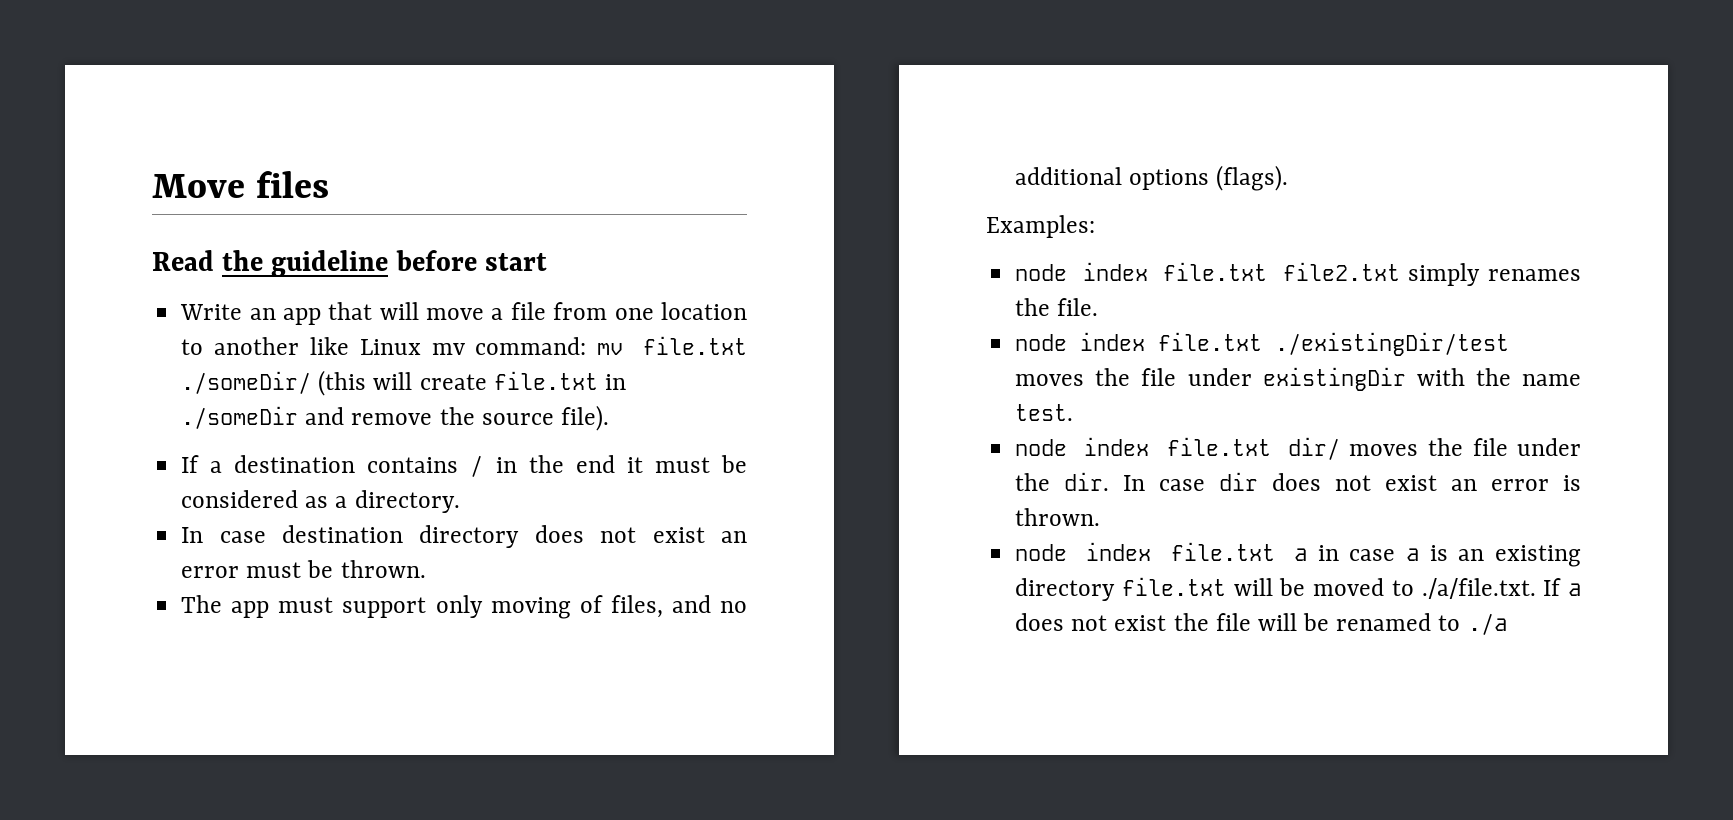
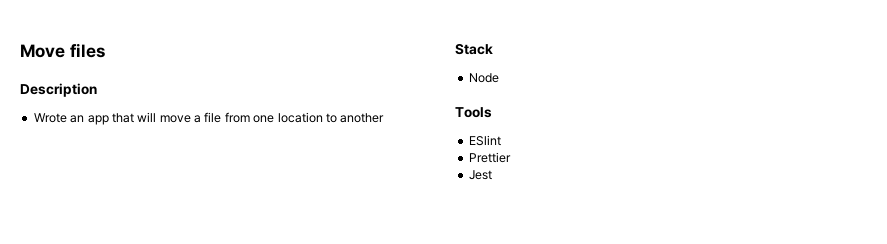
[152,250,547,277] [180,304,243,320] Read the guideline before start // Write -> [20,83,97,97] [33,113,67,123] Description // Wrote
[309,336,747,355] [181,370,626,396] [181,405,609,431] [181,455,748,477] [181,490,460,513] [181,525,747,548] [181,560,426,578] [181,595,747,619] [1015,165,1289,191] [986,215,1095,238] [1015,262,1581,286] [1015,298,1099,316] [1015,332,1510,356] [1015,367,1581,391] [1015,404,1074,421] [1015,437,1581,460] [1015,472,1581,491] [1015,508,1101,526] [1015,542,1581,567] [1015,577,1581,601] [1015,613,1507,635] like Linux mv command: mv file.txt ./someDir/ (this will create file.txt in ./someDir and remove the source file). // If a destination contains / in the end it must be considered as a directory. // In case destination directory does not exist an error must be thrown. // The app must support only moving of files, and no additional options (flags). // Examples: // node index file.txt file2.txt simply renames the file. // node index file.txt ./existingDir/test moves the file under existingDir with the name test. // node index file.txt dir/ moves the file under the dir. In case dir does not exist an error is thrown. // node index file.txt a in case a is an existing directory file.txt will be moved to ./a/file.txt. If a does not exist the file will be renamed to ./a -> [455,43,493,55] [468,73,499,83] [455,107,492,118] [468,135,501,146] [468,152,511,163] [468,170,492,180] // Stack // Node // Tools // ESlint // Prettier // Jest

